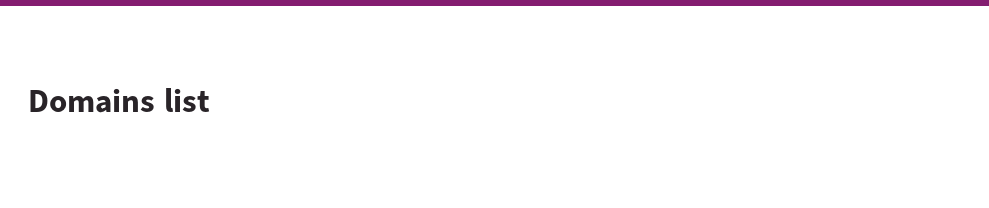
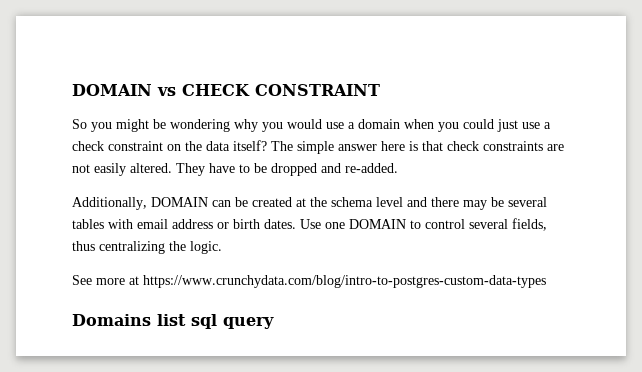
[28,88,210,113] Domains list -> [72,84,380,96] [72,119,551,132] [72,140,564,154] [72,163,398,176] [72,197,547,210] [72,218,547,231] [72,241,222,254] [72,275,546,288] [72,314,274,329] DOMAIN vs CHECK CONSTRAINT // So you might be wondering why you would use a domain when you could just use a check constraint on the data itself? The simple answer here is that check constraints are not easily altered. They have to be dropped and re-added. // Additionally, DOMAIN can be created at the schema level and there may be several tables with email address or birth dates. Use one DOMAIN to control several fields, thus centralizing the logic. // See more at https://www.crunchydata.com/blog/intro-to-postgres-custom-data-types // Domains list sql query

